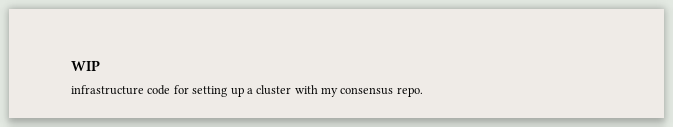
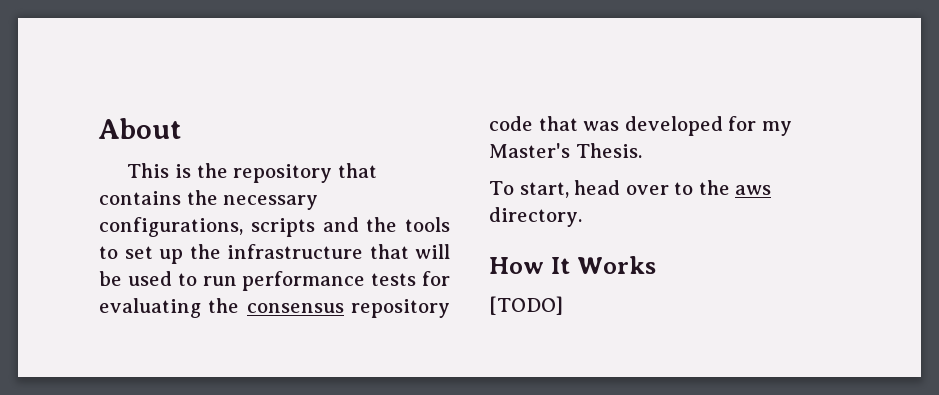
[71,60,100,71] [71,85,423,97] WIP // infrastructure code for setting up a cluster with my consensus repo. -> [98,118,181,139] [127,163,377,183] [99,190,319,210] [99,217,450,237] [99,244,450,264] [99,271,450,291] [99,298,450,318] [489,116,792,136] [489,143,642,158] [489,180,772,198] [489,207,582,227] [489,256,656,274] [489,296,563,315] About // This is the repository that contains the necessary configurations, scripts and the tools to set up the infrastructure that will be used to run performance tests for evaluating the consensus repository code that was developed for my Master's Thesis. // To start, head over to the aws directory. // How It Works // [TODO]

